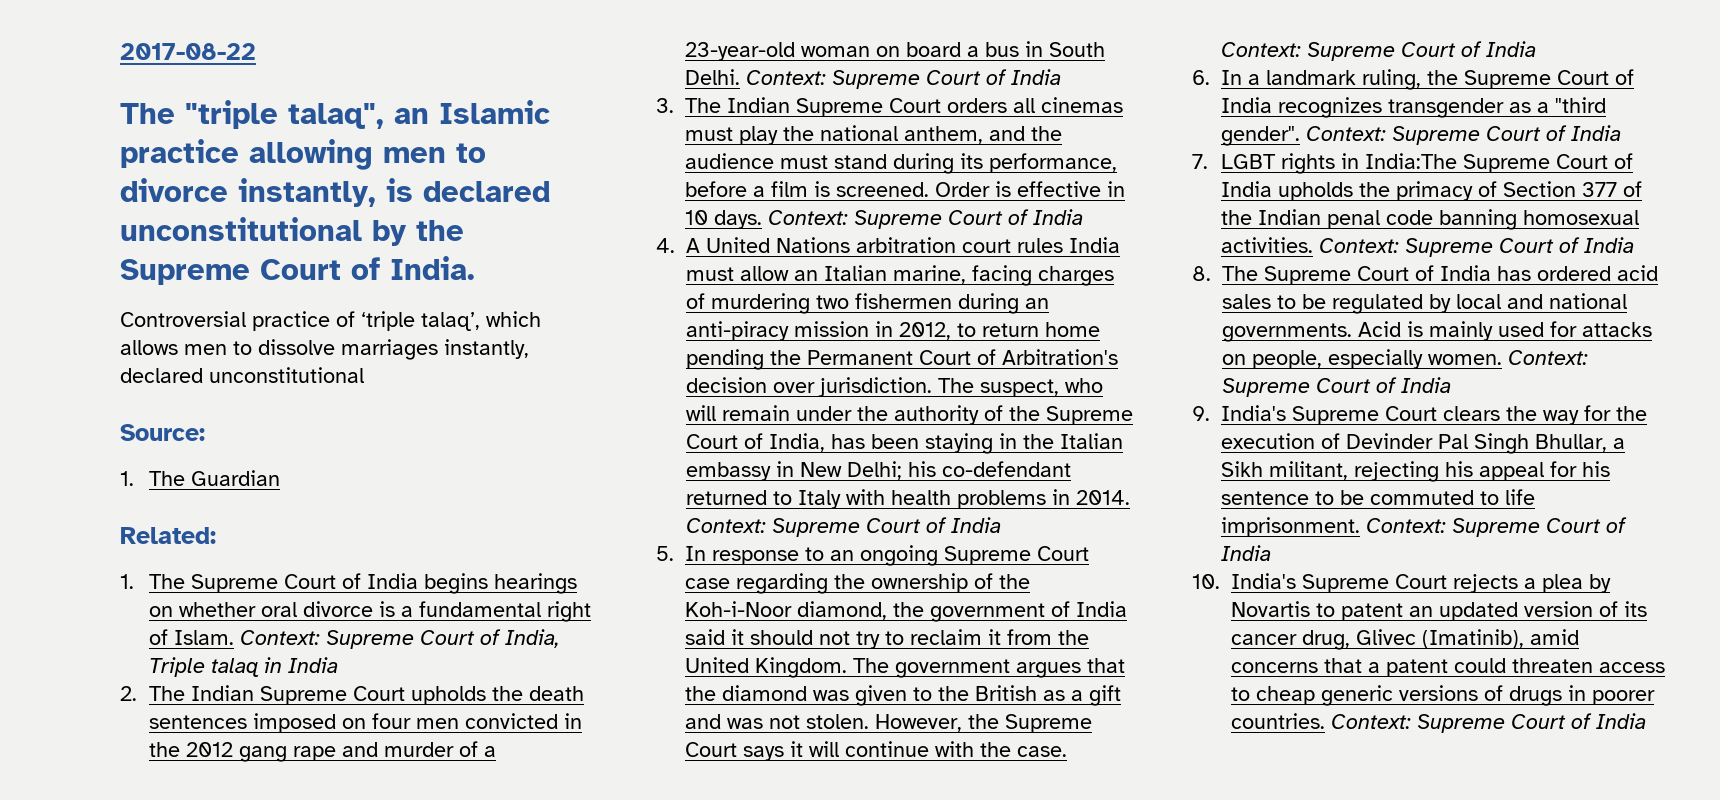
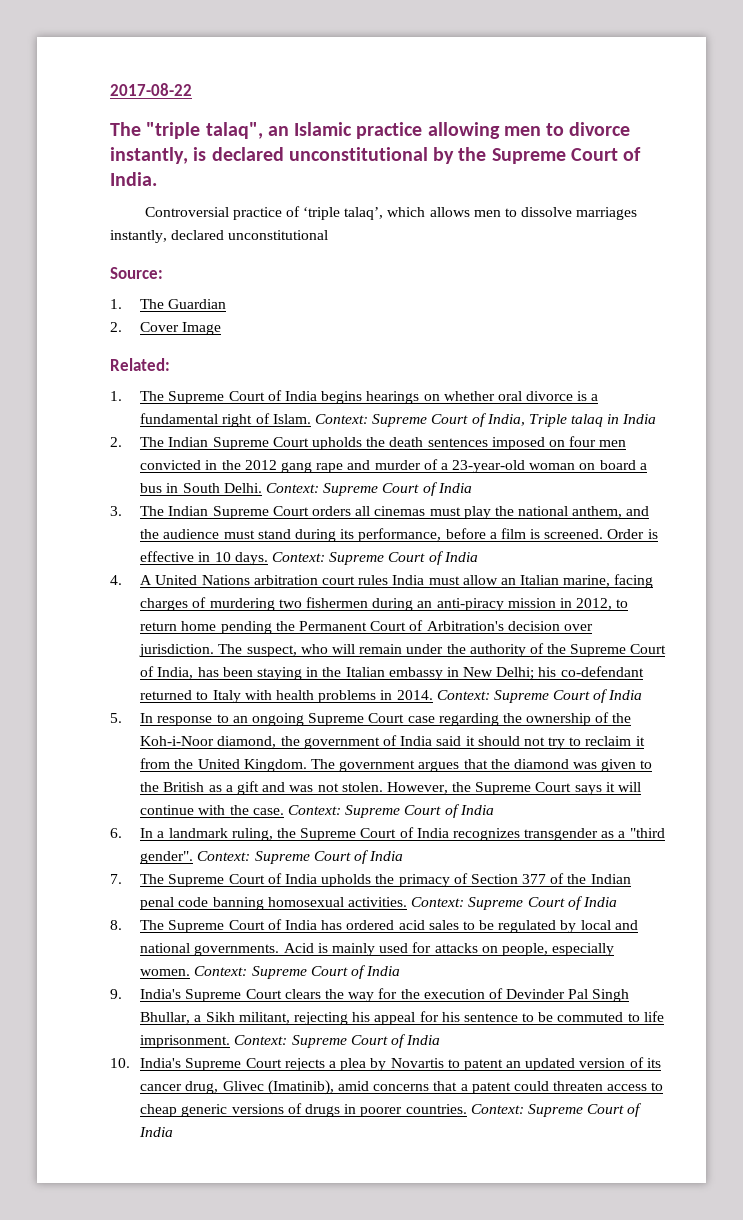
(281, 478) none -> [110,322,222,335] // 2. Cover Image
[1221,153,1458,174] LGBT rights in India:The -> [140,874,165,884] The

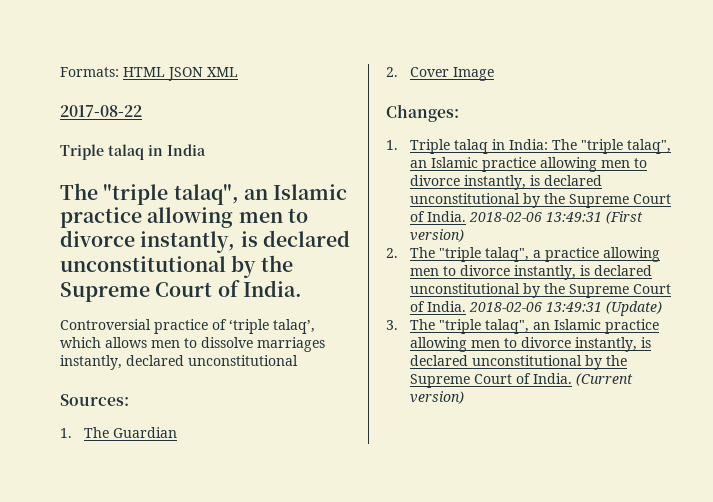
[110,83,192,96] 2017-08-22 -> [60,67,238,81] [60,105,142,117] [60,144,206,160] Formats: HTML JSON XML // 2017-08-22 // Triple talaq in India
[110,267,163,279] Source: -> [60,394,129,406] Sources:
[110,358,170,371] [110,390,599,404] [140,413,657,427] [110,436,627,450] [140,459,647,473] [140,482,472,496] [110,506,650,519] [140,528,658,542] [140,551,478,565] [110,574,654,588] [140,597,629,611] [140,620,593,634] [139,643,667,657] [140,666,644,680] [140,689,643,703] [110,712,632,726] [140,735,645,749] [140,758,653,772] [140,781,642,795] [140,804,494,818] [110,827,665,841] [140,850,404,864] [110,873,631,887] [140,896,617,910] [110,919,638,933] [140,942,615,956] [140,965,401,979] [110,988,630,1002] [140,1011,664,1025] [140,1034,441,1048] [110,1057,661,1071] [140,1080,664,1095] [140,1103,643,1117] [139,1127,174,1137] Related: // 1. The Supreme Court of India begins hearings on whether oral divorce is a fundamental right of Islam. Context: Supreme Court of India, Triple talaq in India // 2. The Indian Supreme Court upholds the death sentences imposed on four men convicted in the 2012 gang rape and murder of a 23-year-old woman on board a bus in South Delhi. Context: Supreme Court of India // 3. The Indian Supreme Court orders all cinemas must play the national anthem, and the audience must stand during its performance, before a film is screened. Order is effective in 10 days. Context: Supreme Court of India // 4. A United Nations arbitration court rules India must allow an Italian marine, facing charges of murdering two fishermen during an anti-piracy mission in 2012, to return home pending the Permanent Court of Arbitration's decision over jurisdiction. The suspect, who will remain under the authority of the Supreme Court of India, has been staying in the Italian embassy in New Delhi; his co-defendant returned to Italy with health problems in 2014. Context: Supreme Court of India // 5. In response to an ongoing Supreme Court case regarding the ownership of the Koh-i-Noor diamond, the government of India said it should not try to reclaim it from the United Kingdom. The government argues that the diamond was given to the British as a gift and was not stolen. However, the Supreme Court says it will continue with the case. Context: Supreme Court of India // 6. In a landmark ruling, the Supreme Court of India recognizes transgender as a "third gender". Context: Supreme Court of India // 7. The Supreme Court of India upholds the primacy of Section 377 of the Indian penal code banning homosexual activities. Context: Supreme Court of India // 8. The Supreme Court of India has ordered acid sales to be regulated by local and national governments. Acid is mainly used for attacks on people, especially women. Context: Supreme Court of India // 9. India's Supreme Court clears the way for the execution of Devinder Pal Singh Bhullar, a Sikh militant, rejecting his appeal for his sentence to be commuted to life imprisonment. Context: Supreme Court of India // 10. India's Supreme Court rejects a plea by Novartis to patent an updated version of its cancer drug, Glivec (Imatinib), amid concerns that a patent could threaten access to cheap generic versions of drugs in poorer countries. Context: Supreme Court of India -> [386,104,459,122] [386,139,672,154] [410,157,648,172] [410,175,603,190] [410,193,672,208] [410,211,644,224] [410,229,465,242] [386,247,661,262] [410,265,653,280] [410,283,672,298] [410,301,663,316] [386,319,660,334] [410,337,652,352] [410,355,628,370] [410,373,634,388] [410,391,465,404] Changes: // 1. Triple talaq in India: The "triple talaq", an Islamic practice allowing men to divorce instantly, is declared unconstitutional by the Supreme Court of India. 2018-02-06 13:49:31 (First version) // 2. The "triple talaq", a practice allowing men to divorce instantly, is declared unconstitutional by the Supreme Court of India. 2018-02-06 13:49:31 (Update) // 3. The "triple talaq", an Islamic practice allowing men to divorce instantly, is declared unconstitutional by the Supreme Court of India. (Current version)

